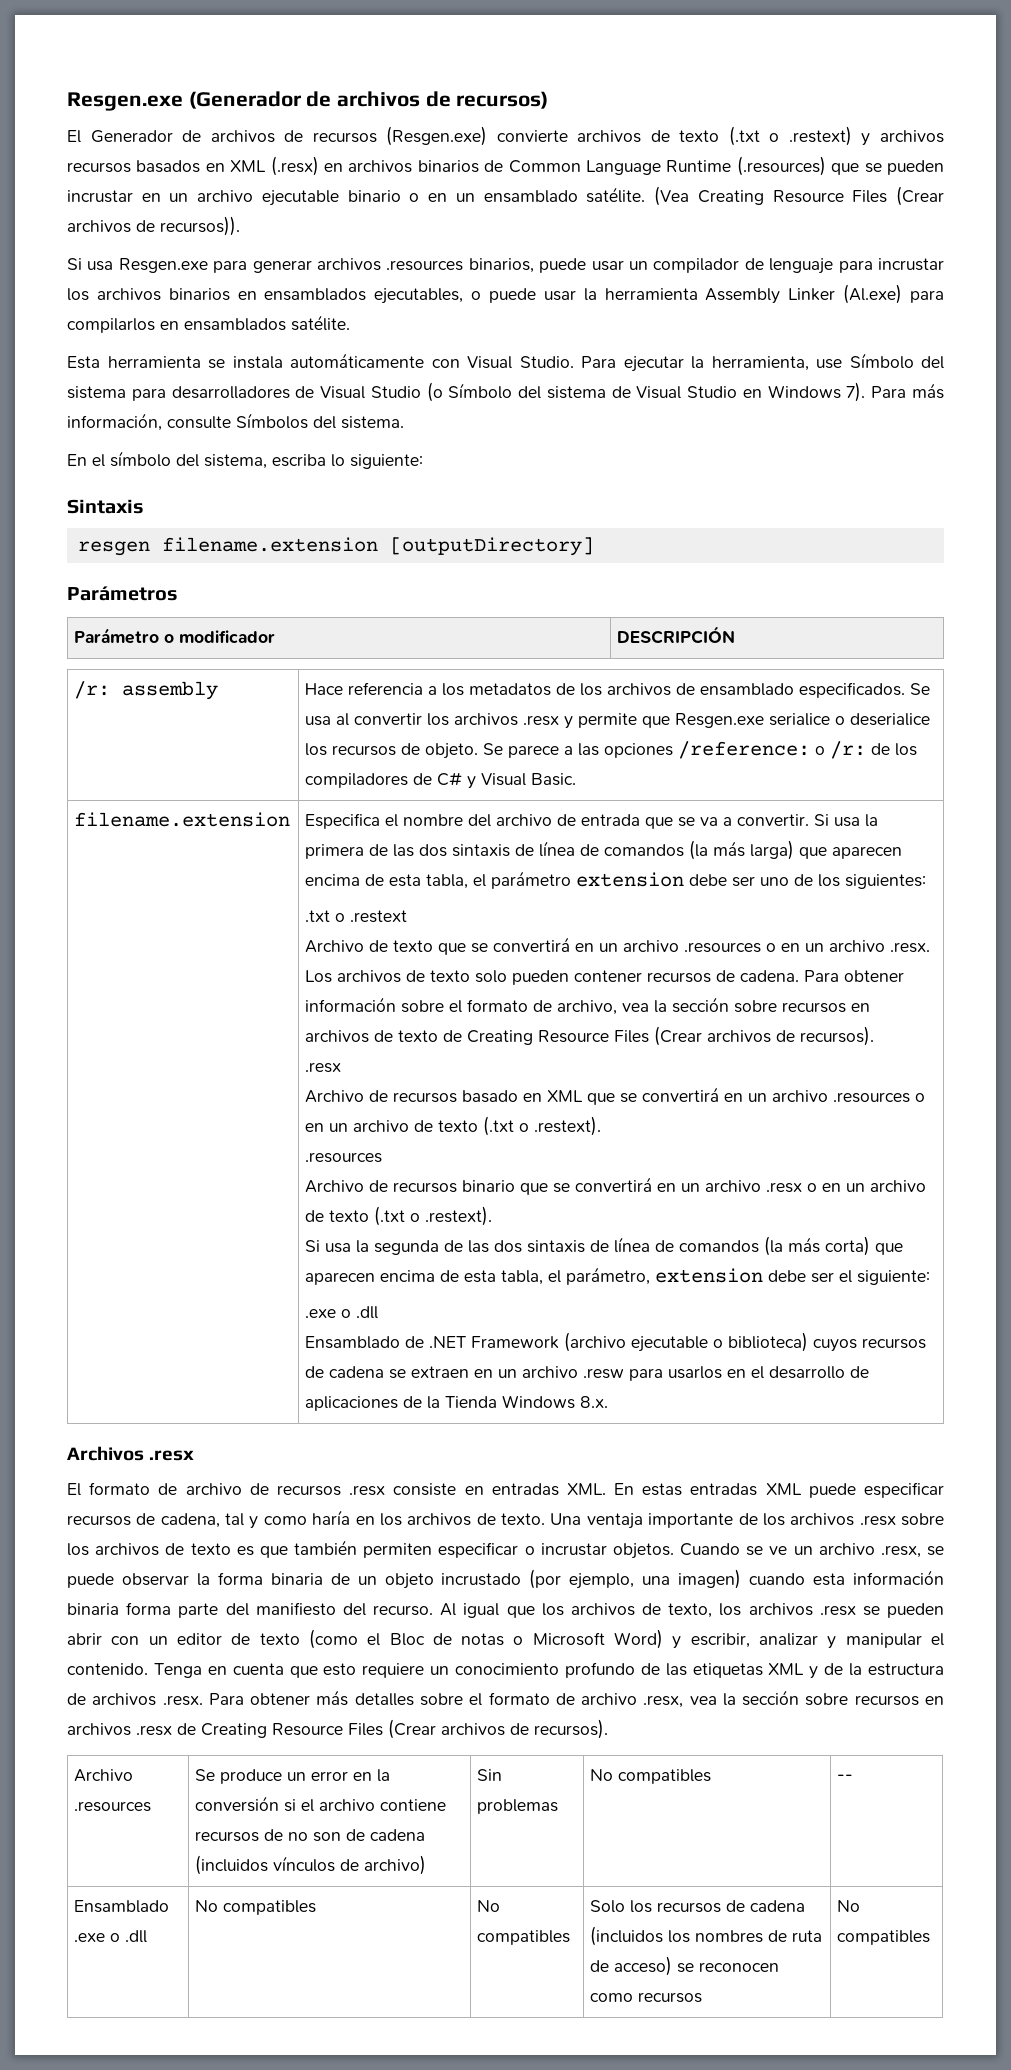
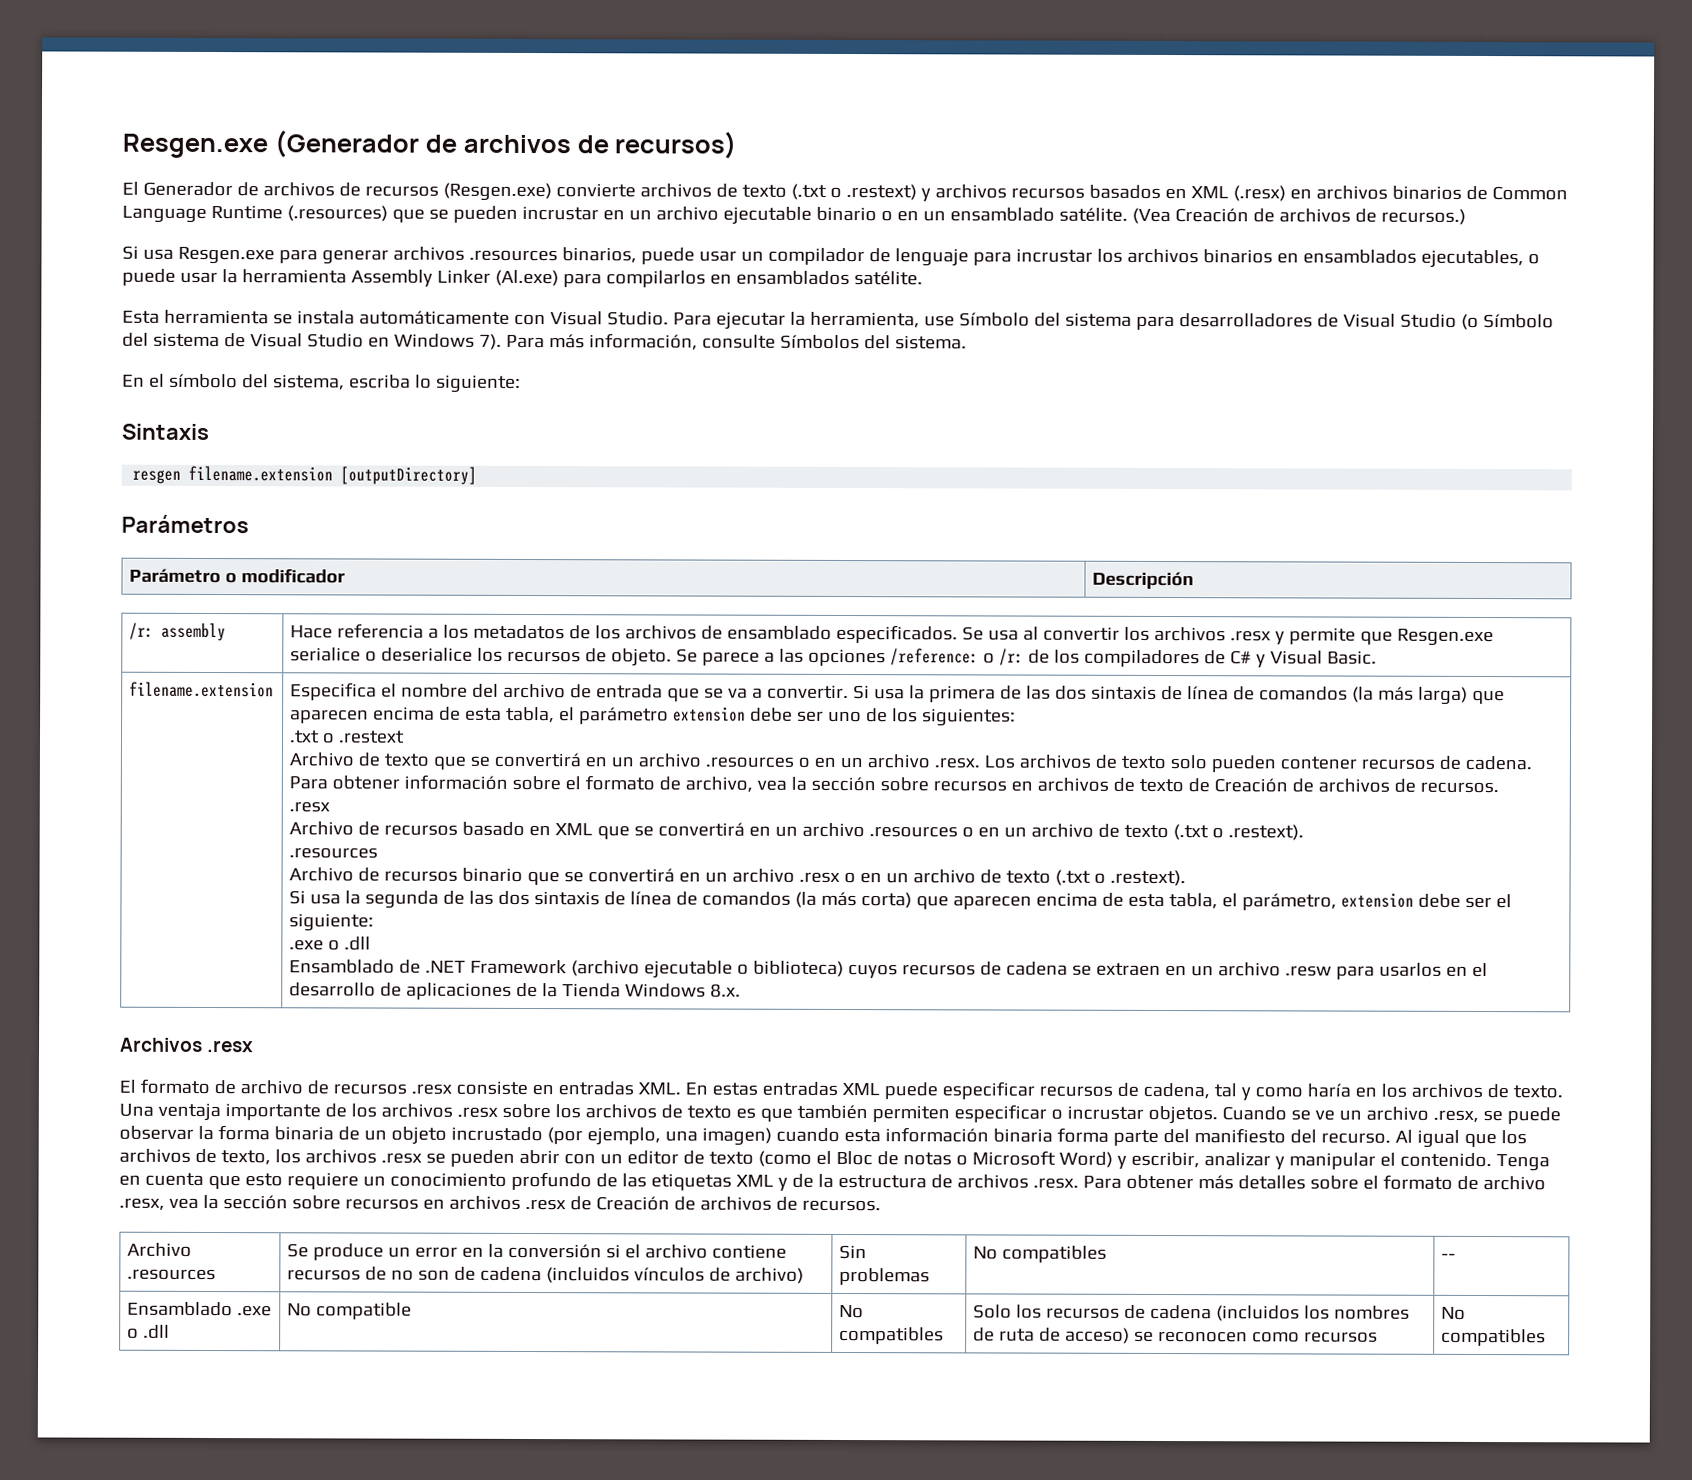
[697,186,945,206] [67,216,240,236] Creating Resource Files (Crear archivos de recursos)). -> [1174,208,1466,225] Creación de archivos de recursos.)
[617,626,736,644] DESCRIPCIÓN -> [1092,571,1195,590] Descripción
[467,1026,875,1046] Creating Resource Files (Crear archivos de recursos). -> [1214,778,1500,794] Creación de archivos de recursos.
[201,1719,608,1739] Creating Resource Files (Crear archivos de recursos). -> [595,1196,881,1212] Creación de archivos de recursos.
[223,1900,317,1915] compatibles -> [316,1302,413,1320] compatible

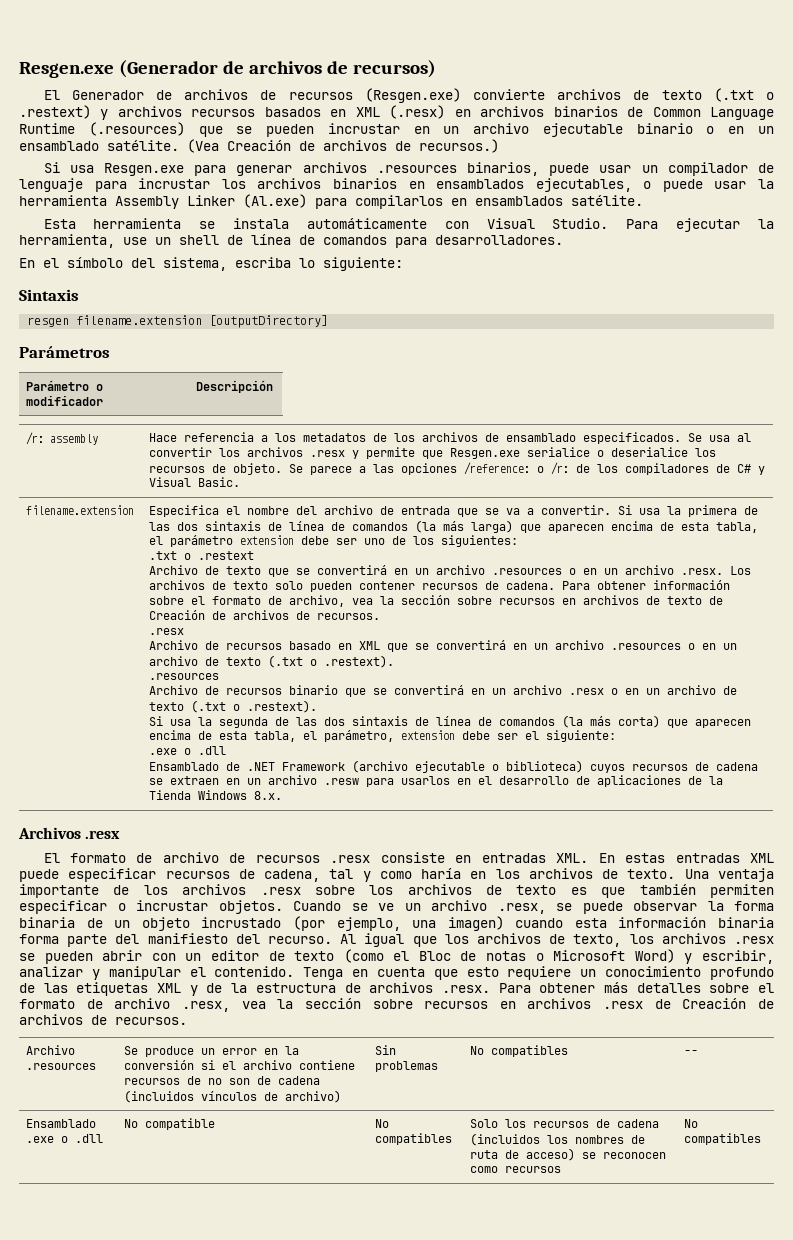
[958,312,1554,331] [122,332,967,351] Símbolo del sistema para desarrolladores de Visual Studio (o Símbolo del sistema de Visual Studio en Windows 7). Para más información, consulte Símbolos del sistema. -> [155,234,563,248] un shell de línea de comandos para desarrolladores.

